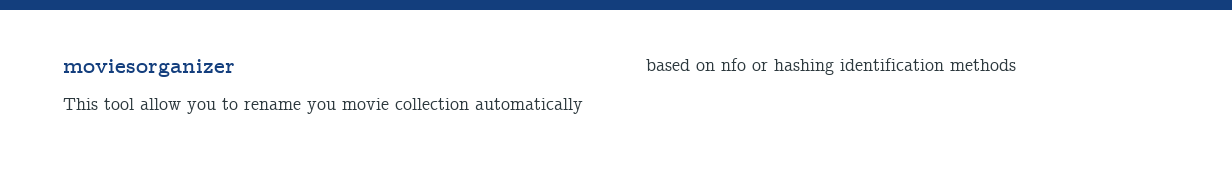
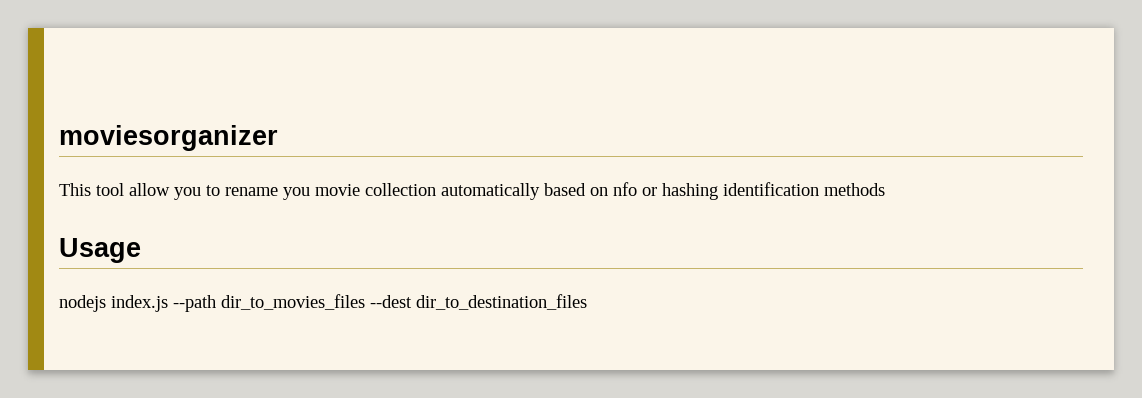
(1016, 65) none -> [59,238,141,263] [59,294,587,312] // Usage // nodejs index.js --path dir_to_movies_files --dest dir_to_destination_files

